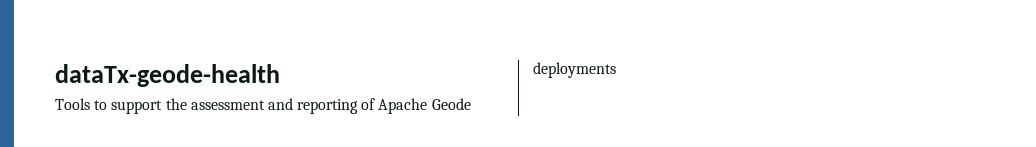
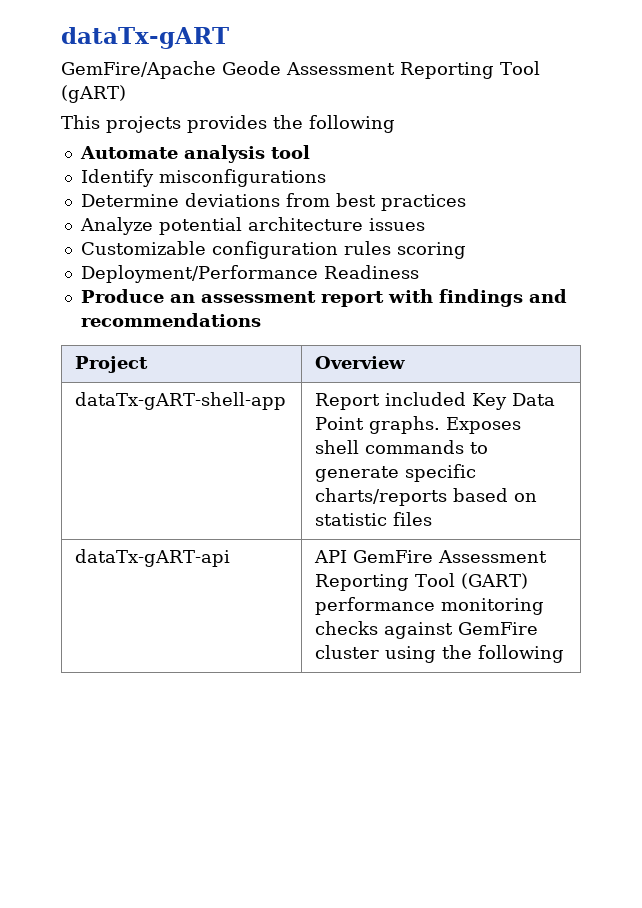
[55,64,280,87] [55,98,471,114] [533,62,616,78] dataTx-geode-health // Tools to support the assessment and reporting of Apache Geode deployments -> [61,27,229,49] [61,61,540,79] [61,85,126,103] [61,115,395,133] [79,145,310,163] [80,169,326,187] [80,193,466,211] [79,217,425,235] [80,241,466,259] [80,265,419,283] [80,289,567,307] [80,313,261,327] [75,356,149,373] [315,356,406,369] [75,392,287,410] [315,392,556,410] [315,416,522,434] [315,440,489,454] [315,464,477,482] [315,488,538,506] [315,512,433,526] [75,549,231,567] [314,550,548,563] [315,573,529,591] [315,597,545,615] [315,621,539,639] [315,645,565,663] dataTx-gART // GemFire/Apache Geode Assessment Reporting Tool (gART) // This projects provides the following // Automate analysis tool // Identify misconfigurations // Determine deviations from best practices // Analyze potential architecture issues // Customizable configuration rules scoring // Deployment/Performance Readiness // Produce an assessment report with findings and recommendations // Project | Overview // dataTx-gART-shell-app | Report included Key Data Point graphs. Exposes shell commands to generate specific charts/reports based on statistic files // dataTx-gART-api | API GemFire Assessment Reporting Tool (GART) performance monitoring checks against GemFire cluster using the following

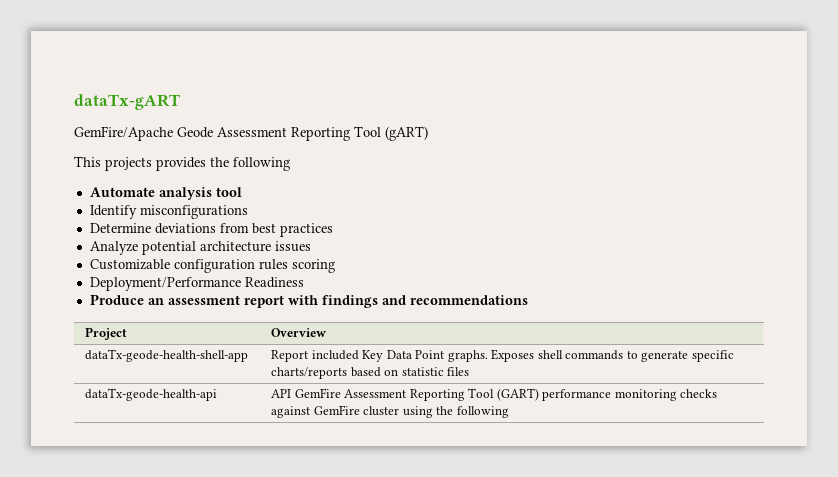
[75,392,287,410] dataTx-gART-shell-app -> [85,349,249,362] dataTx-geode-health-shell-app
[75,549,231,567] dataTx-gART-api -> [85,388,218,401] dataTx-geode-health-api

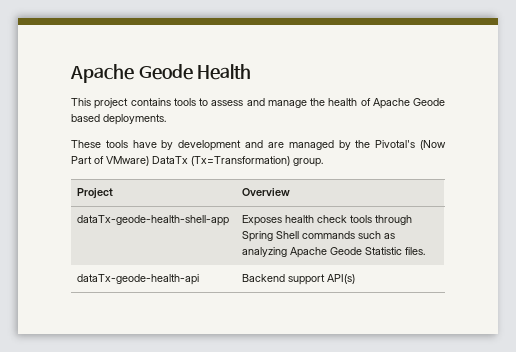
[74,94,180,110] [74,126,428,141] [74,156,290,171] [89,187,242,200] [89,205,248,219] [89,223,333,237] [89,241,311,255] [89,259,335,273] [89,277,304,291] [89,294,528,308] [85,327,128,340] [271,328,327,337] [85,349,249,362] [271,349,734,362] [271,367,470,379] [85,388,218,401] [271,388,718,401] [271,405,509,418] dataTx-gART // GemFire/Apache Geode Assessment Reporting Tool (gART) // This projects provides the following // Automate analysis tool // Identify misconfigurations // Determine deviations from best practices // Analyze potential architecture issues // Customizable configuration rules scoring // Deployment/Performance Readiness // Produce an assessment report with findings and recommendations // Project | Overview // dataTx-geode-health-shell-app | Report included Key Data Point graphs. Exposes shell commands to generate specific charts/reports based on statistic files // dataTx-geode-health-api | API GemFire Assessment Reporting Tool (GART) performance monitoring checks against GemFire cluster using the following -> [70,64,252,83] [71,98,445,109] [71,114,166,125] [71,140,446,151] [71,156,323,167] [77,188,114,199] [242,188,291,196] [77,215,230,226] [242,215,413,226] [242,231,396,242] [242,247,426,258] [77,274,200,285] [242,274,356,285] Apache Geode Health // This project contains tools to assess and manage the health of Apache Geode based deployments. // These tools have by development and are managed by the Pivotal's (Now Part of VMware) DataTx (Tx=Transformation) group. // Project | Overview // dataTx-geode-health-shell-app | Exposes health check tools through Spring Shell commands such as analyzing Apache Geode Statistic files. // dataTx-geode-health-api | Backend support API(s)

